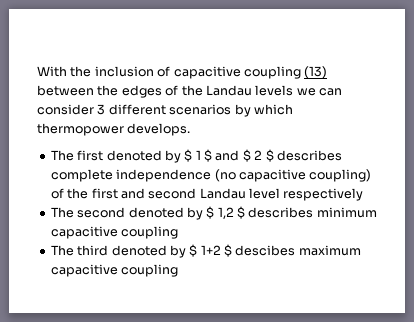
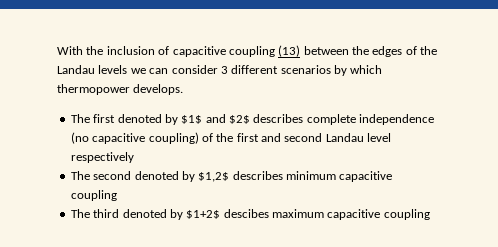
[184,149,274,162] $ 1 $ and $ 2 $ -> [181,114,250,124] $1$ and $2$
[206,206,245,219] $ 1,2 $ -> [198,172,230,182] $1,2$
[189,244,232,257] $ 1+2 $ -> [186,210,221,219] $1+2$

